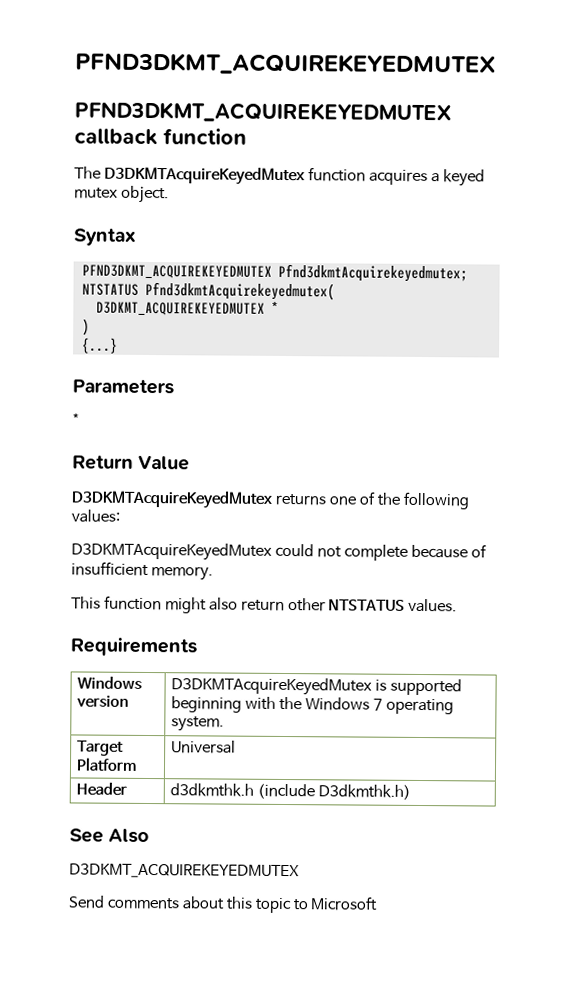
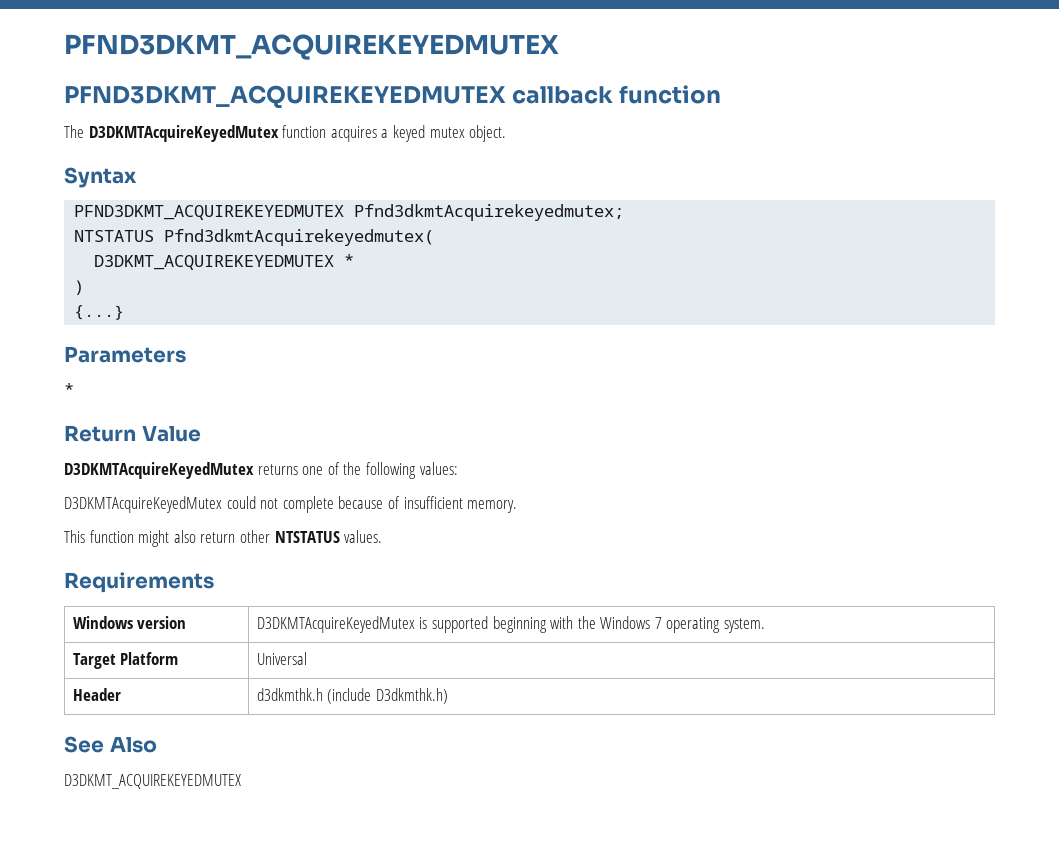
[68,895,379,914] // Send comments about this topic to Microsoft -> (241, 781) none

